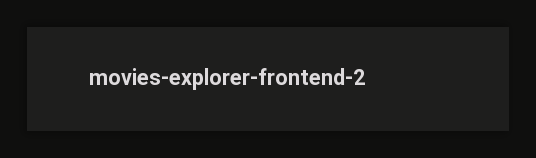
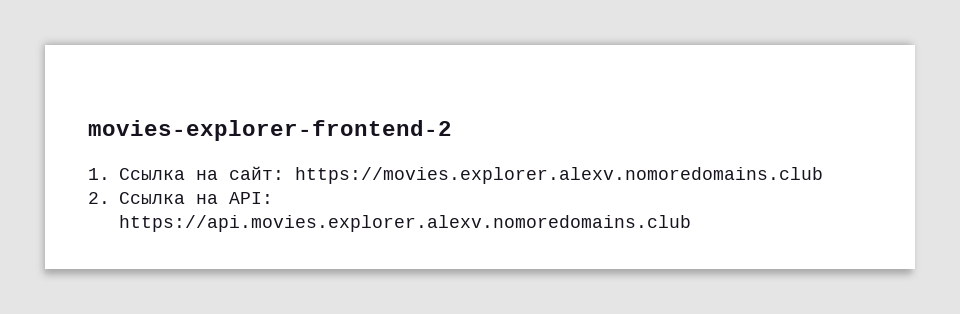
(365, 79) none -> [88,166,823,184] [88,192,273,204] [119,215,691,232] // 1. Ссылка на сайт: https://movies.explorer.alexv.nomoredomains.club // 2. Ссылка на API: https://api.movies.explorer.alexv.nomoredomains.club

